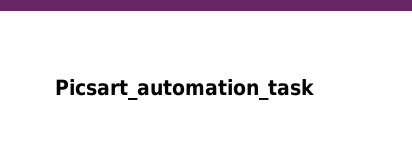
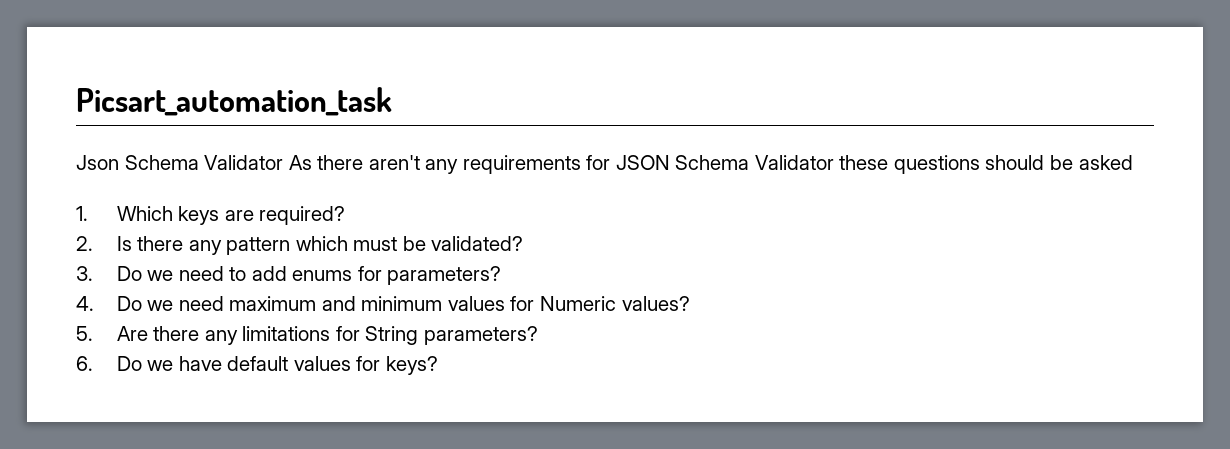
(314, 89) none -> [76,155,1133,174] [76,206,346,225] [76,236,524,255] [76,266,502,285] [76,296,690,311] [76,326,538,345] [76,356,438,375] // Json Schema Validator As there aren't any requirements for JSON Schema Validator these questions should be asked // 1. Which keys are required? // 2. Is there any pattern which must be validated? // 3. Do we need to add enums for parameters? // 4. Do we need maximum and minimum values for Numeric values? // 5. Are there any limitations for String parameters? // 6. Do we have default values for keys?

